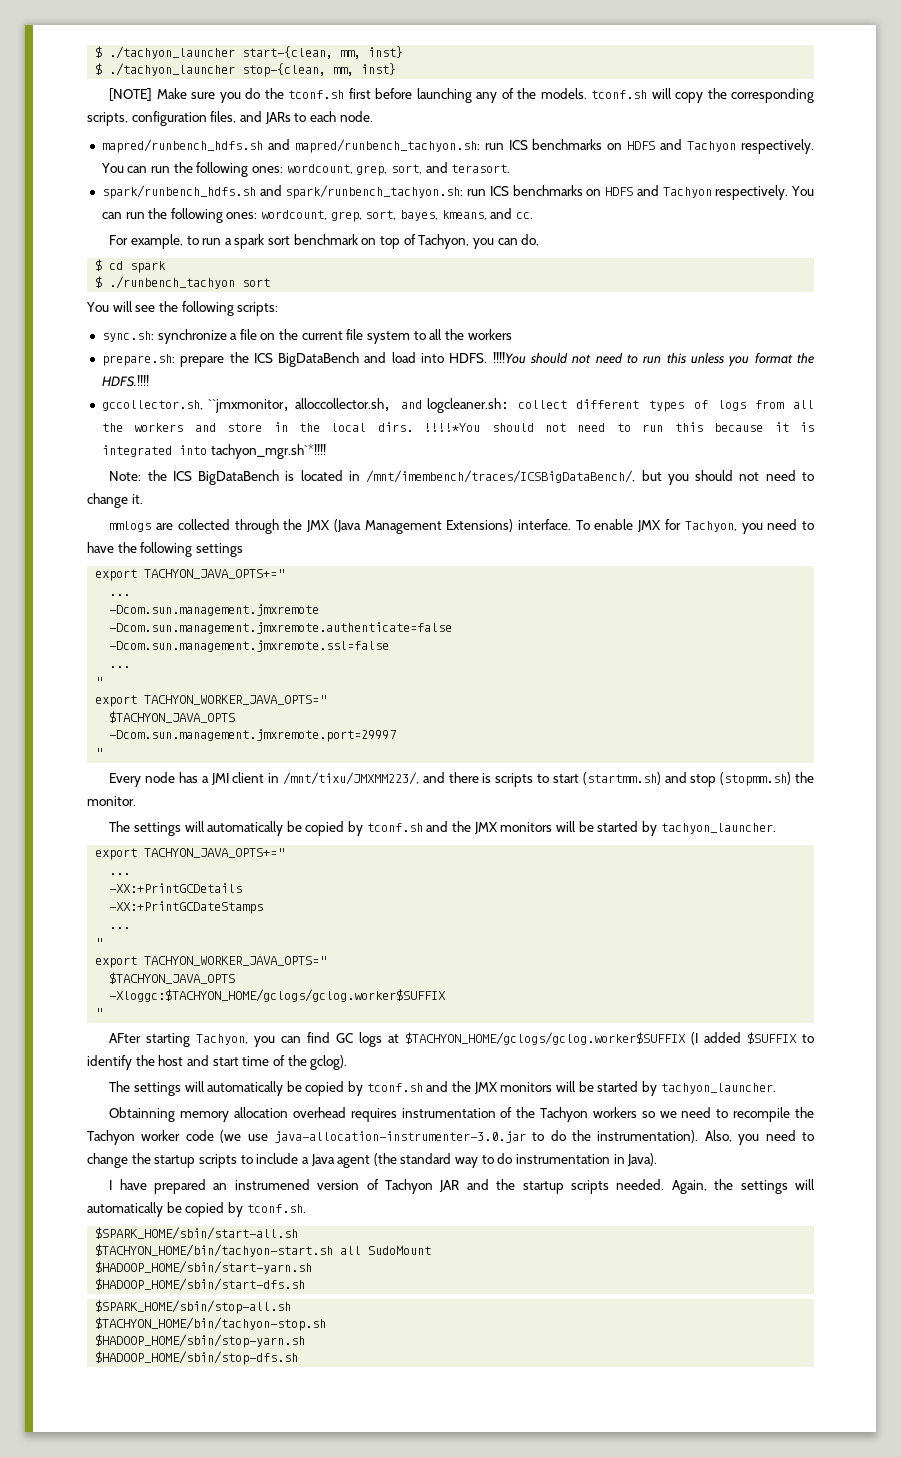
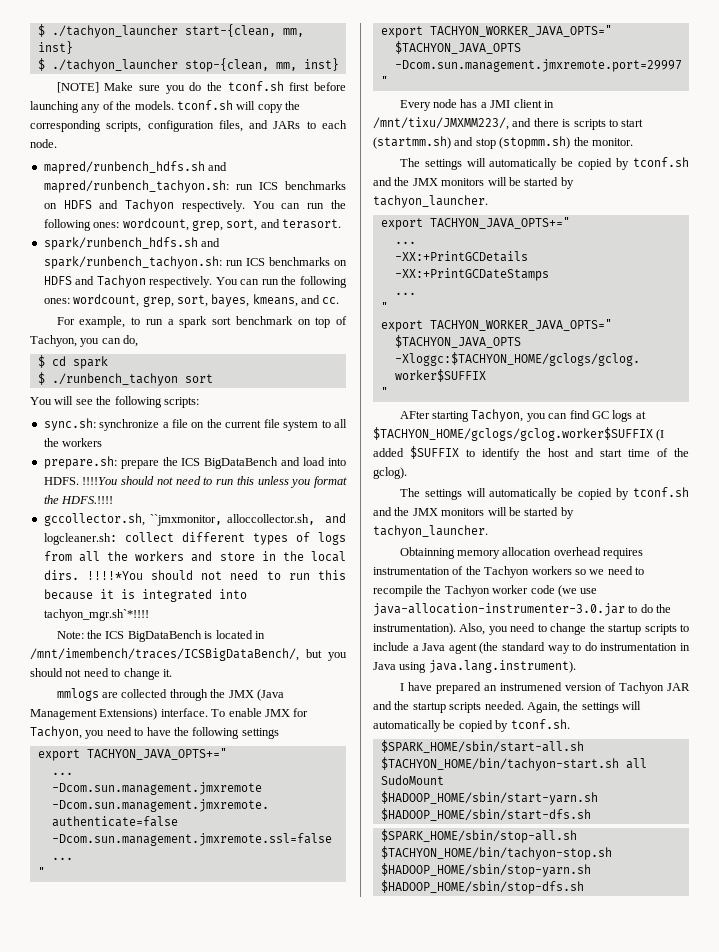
[627,1153,658,1166] Java). -> [373,660,576,673] Java using java.lang.instrument).

